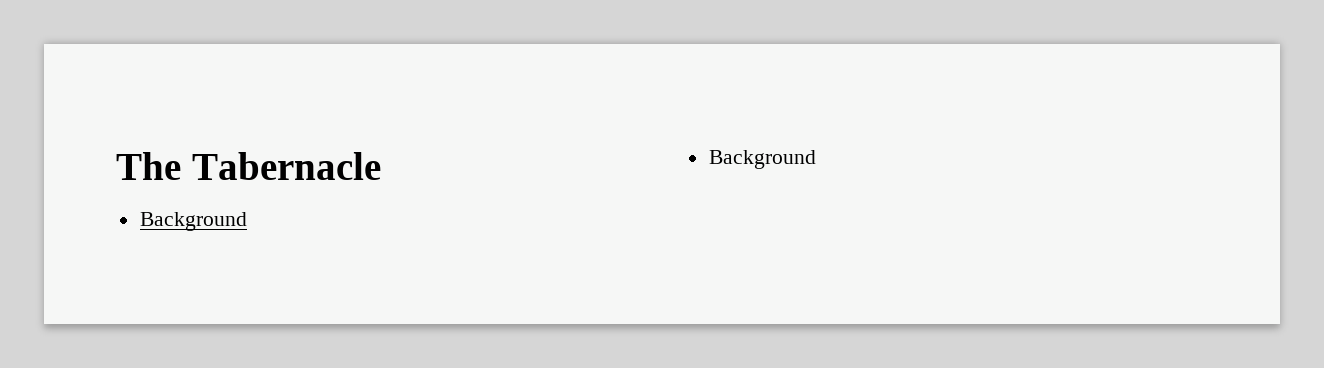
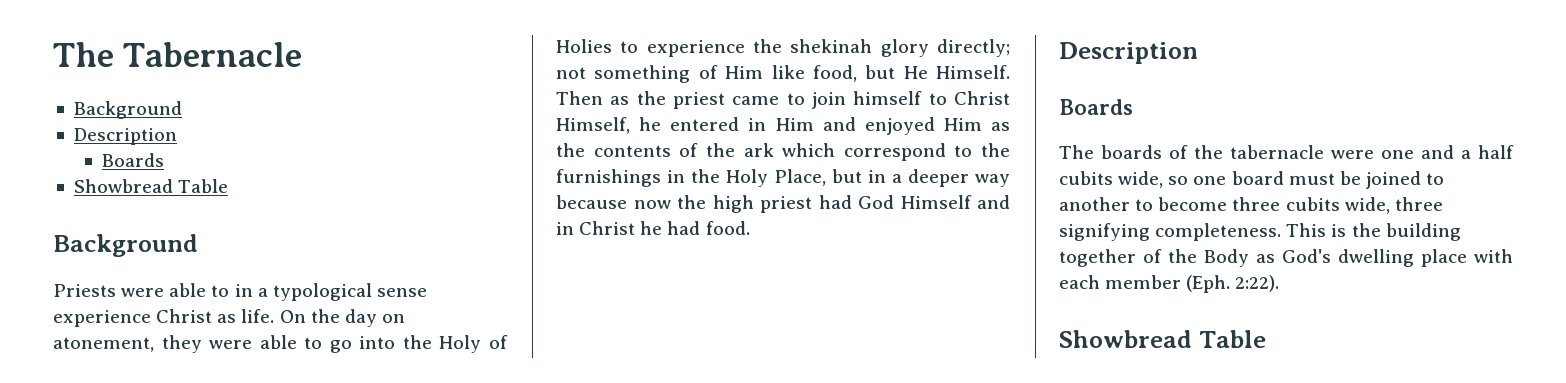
[708,150,816,169] Background -> [73,128,177,145] [101,153,164,167] [73,179,229,193] [53,234,198,257] [53,283,427,301] [53,309,405,327] [53,335,508,353] [556,39,1010,57] [556,65,1010,83] [556,91,1010,109] [556,117,1010,135] [556,143,1010,161] [556,169,1010,187] [556,195,1010,213] [556,221,750,235] [1059,42,1198,64] [1059,99,1133,115] [1059,145,1514,159] [1059,171,1445,189] [1059,197,1443,214] [1059,223,1461,241] [1059,249,1513,267] [1059,275,1280,293] [1059,330,1266,348] Description // Boards // Showbread Table // Background // Priests were able to in a typological sense experience Christ as life. On the day on atonement, they were able to go into the Holy of Holies to experience the shekinah glory directly; not something of Him like food, but He Himself. Then as the priest came to join himself to Christ Himself, he entered in Him and enjoyed Him as the contents of the ark which correspond to the furnishings in the Holy Place, but in a deeper way because now the high priest had God Himself and in Christ he had food. // Description // Boards // The boards of the tabernacle were one and a half cubits wide, so one board must be joined to another to become three cubits wide, three signifying completeness. This is the building together of the Body as God's dwelling place with each member (Eph. 2:22). // Showbread Table

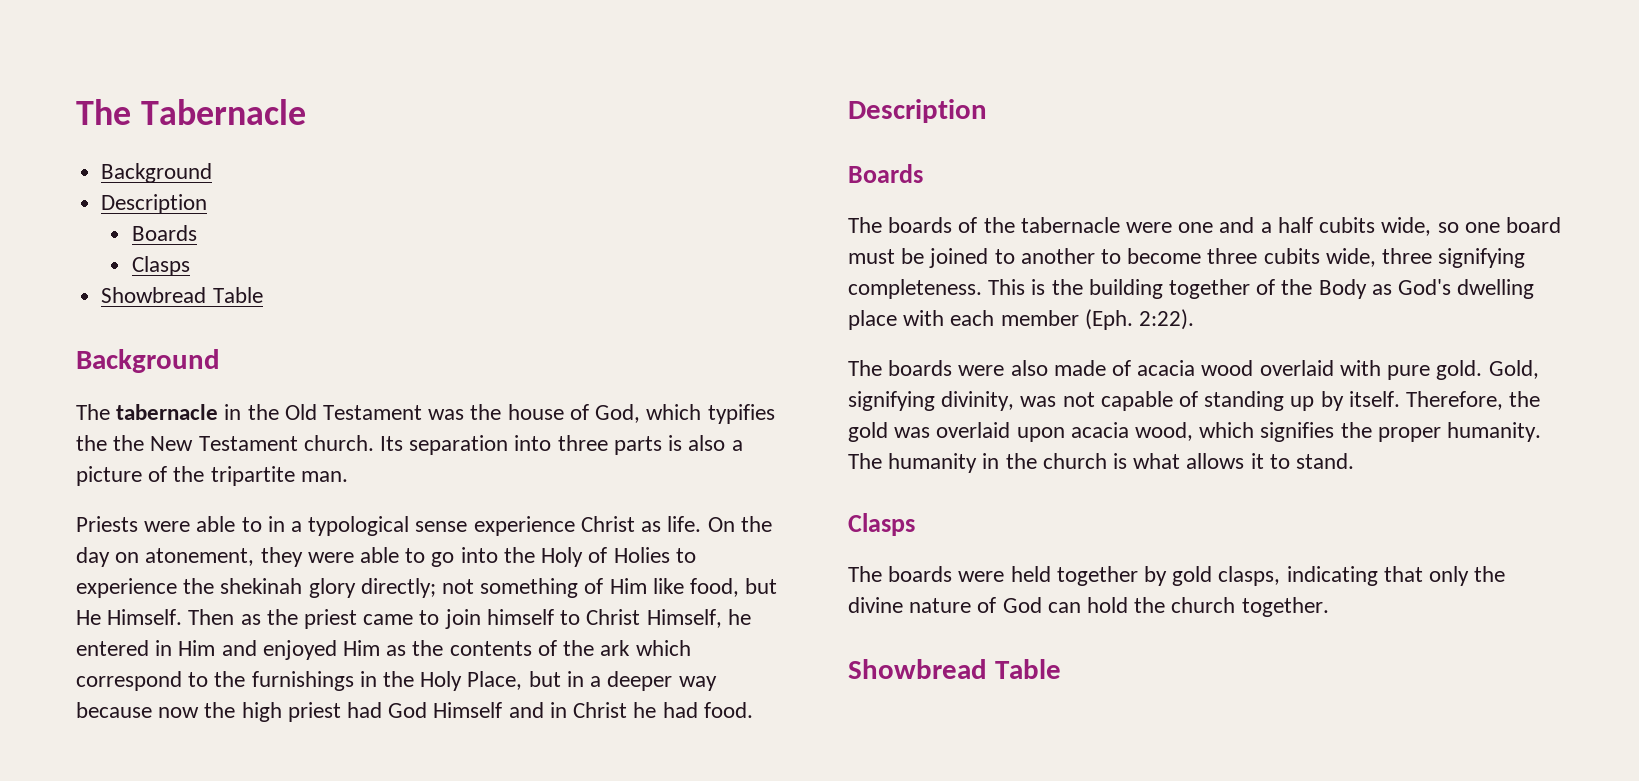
(164, 160) none -> [131,256,190,276] // Clasps
(198, 245) none -> [76,404,775,424] [76,435,743,455] [76,466,348,486] // The tabernacle in the Old Testament was the house of God, which typifies the the New Testament church. Its separation into three parts is also a picture of the tripartite man.
(1280, 283) none -> [848,360,1539,380] [848,391,1541,411] [848,422,1542,442] [848,453,1355,473] [848,513,915,536] [848,566,1506,586] [848,597,1329,617] // The boards were also made of acacia wood overlaid with pure gold. Gold, signifying divinity, was not capable of standing up by itself. Therefore, the gold was overlaid upon acacia wood, which signifies the proper humanity. The humanity in the church is what allows it to stand. // Clasps // The boards were held together by gold clasps, indicating that only the divine nature of God can hold the church together.

